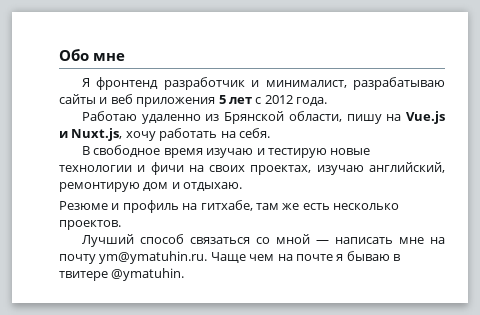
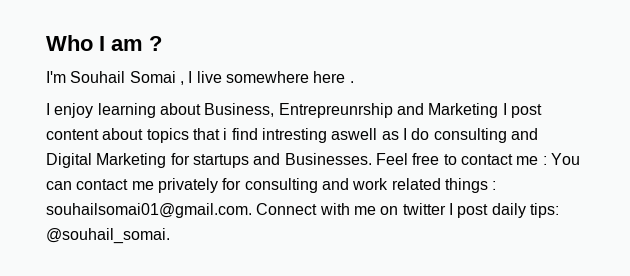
[59,49,126,61] [82,77,445,90] [59,94,327,107] [82,111,445,124] [59,128,270,141] [82,145,371,158] [59,162,445,175] [59,182,243,192] [59,200,399,213] [59,220,121,230] [82,234,446,247] [59,251,400,264] [59,268,185,281] Обо мне // Я фронтенд разработчик и минималист, разрабатываю сайты и веб приложения 5 лет с 2012 года. // Работаю удаленно из Брянской области, пишу на Vue.js и Nuxt.js, хочу работать на себя. // В свободное время изучаю и тестирую новые технологии и фичи на своих проектах, изучаю английский, ремонтирую дом и отдыхаю. // Резюме и профиль на гитхабе, там же есть несколько проектов. // Лучший способ связаться со мной — написать мне на почту ym@ymatuhin.ru. Чаще чем на почте я бываю в твитере @ymatuhin. -> [46,35,162,51] [46,71,354,85] [46,103,542,118] [46,128,538,143] [46,153,580,168] [46,178,497,193] [46,203,559,218] [46,228,170,244] Who I am ? // I'm Souhail Somai , I live somewhere here . // I enjoy learning about Business, Entrepreunrship and Marketing I post content about topics that i find intresting aswell as I do consulting and Digital Marketing for startups and Businesses. Feel free to contact me : You can contact me privately for consulting and work related things : souhailsomai01@gmail.com. Connect with me on twitter I post daily tips: @souhail_somai.

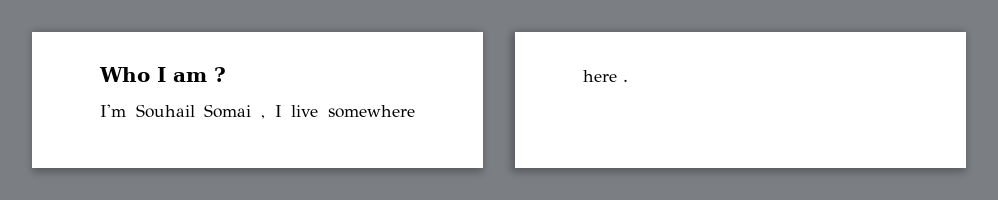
[46,103,542,118] [46,128,538,143] [46,153,580,168] [46,178,497,193] [46,203,559,218] [46,228,170,244] // I enjoy learning about Business, Entrepreunrship and Marketing I post content about topics that i find intresting aswell as I do consulting and Digital Marketing for startups and Businesses. Feel free to contact me : You can contact me privately for consulting and work related things : souhailsomai01@gmail.com. Connect with me on twitter I post daily tips: @souhail_somai. -> (628, 80) none

